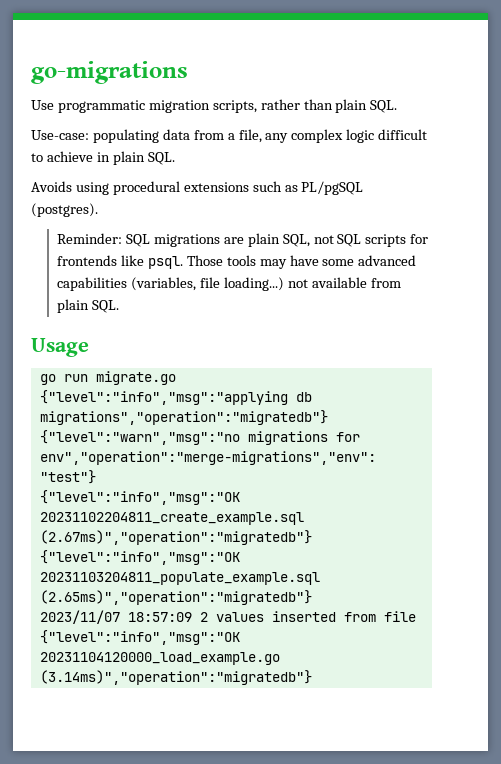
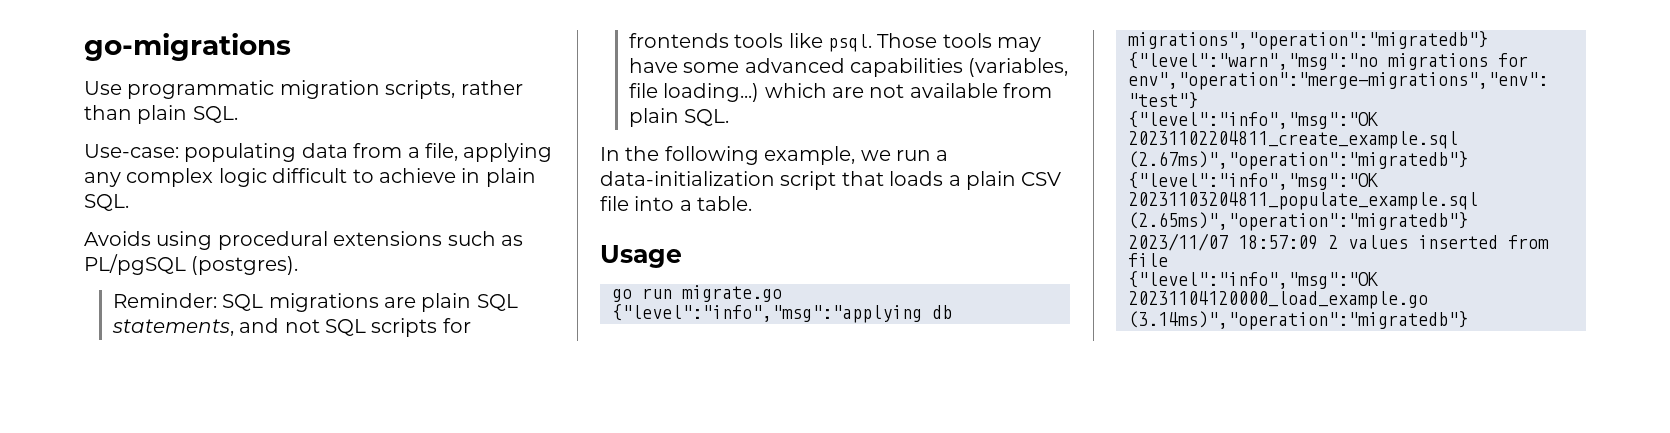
(262, 136) none -> [463,143,553,162] applying
[282,234,310,247] SQL, -> [476,294,518,311] [111,318,280,336] SQL statements, and
(118, 260) none -> [734,33,784,48] tools
(284, 284) none -> [764,83,864,98] which are
(119, 306) none -> [600,146,949,165] [600,171,1062,190] [600,196,753,211] // In the following example, we run a data-initialization script that loads a plain CSV file into a table.

